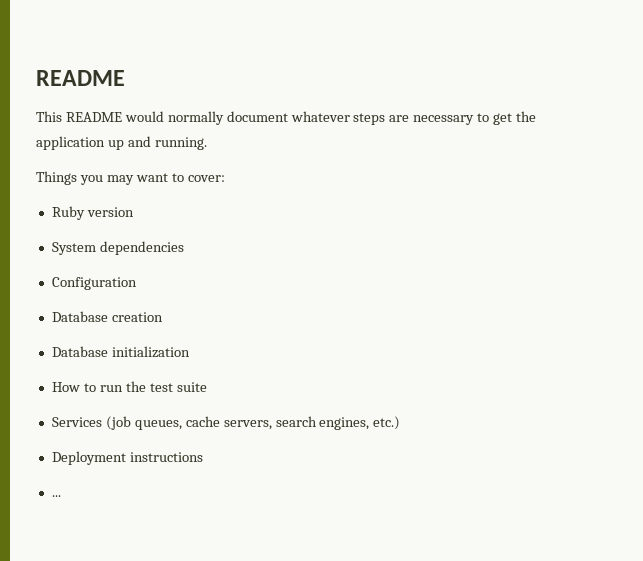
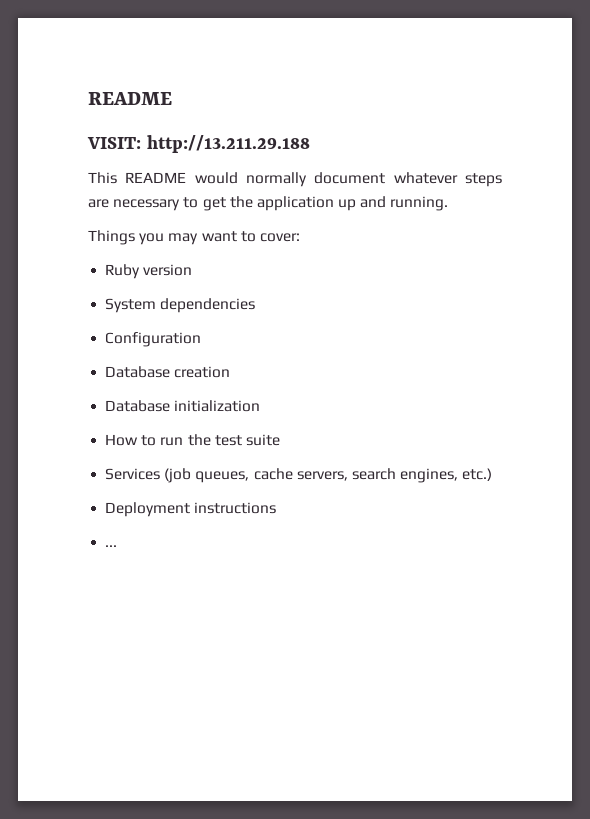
[36,70,125,86] README -> [88,92,172,105] [87,135,310,153] README // VISIT: http://13.211.29.188

